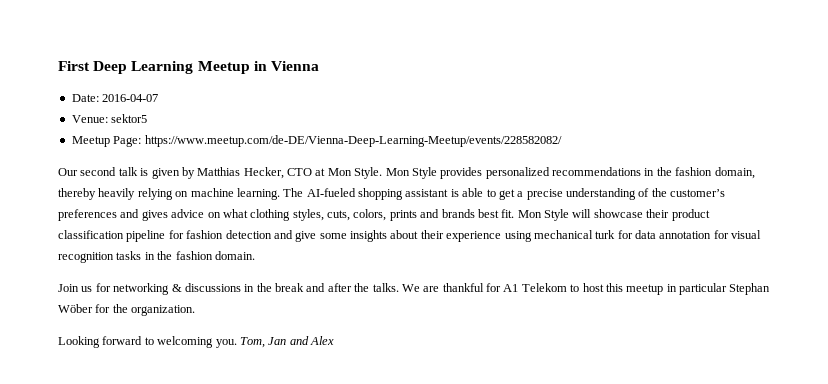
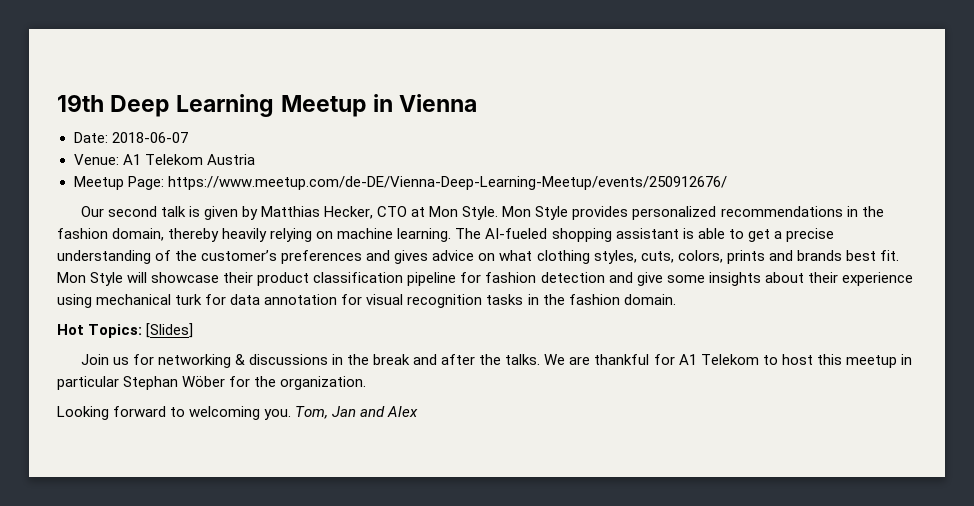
[58,61,90,71] First -> [57,94,104,112] 19th
[102,94,159,102] 2016-04-07 -> [111,132,188,143] 2018-06-07
[111,114,148,123] sektor5 -> [122,154,255,165] A1 Telekom Austria
[144,135,562,147] https://www.meetup.com/de-DE/Vienna-Deep-Learning-Meetup/events/228582082/ -> [167,176,727,190] https://www.meetup.com/de-DE/Vienna-Deep-Learning-Meetup/events/250912676/
(255, 255) none -> [57,323,194,338] // Hot Topics: [Slides]

